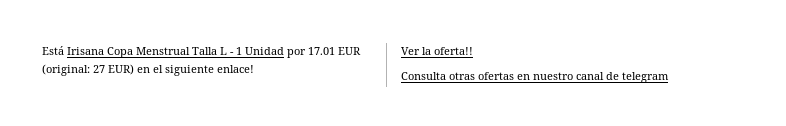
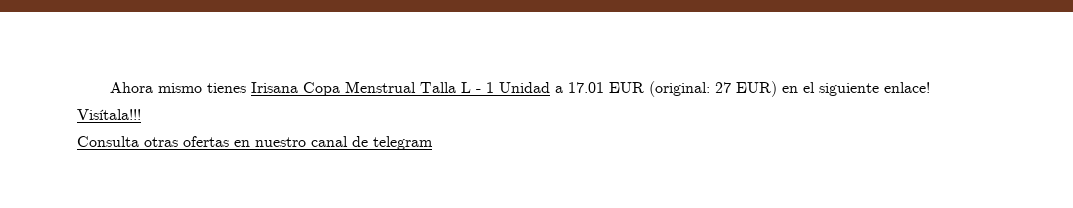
[42,46,64,55] Está -> [110,82,247,93] Ahora mismo tienes
[287,49,306,58] por -> [555,86,564,93] a
[401,47,473,55] Ver la oferta!! -> [77,109,141,120] Visítala!!!

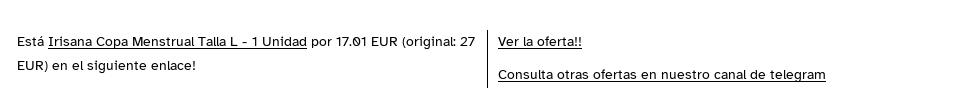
[110,82,247,93] Ahora mismo tienes -> [17,36,44,46] Está
[555,86,564,93] a -> [310,39,332,48] por
[77,109,141,120] Visítala!!! -> [498,36,582,46] Ver la oferta!!

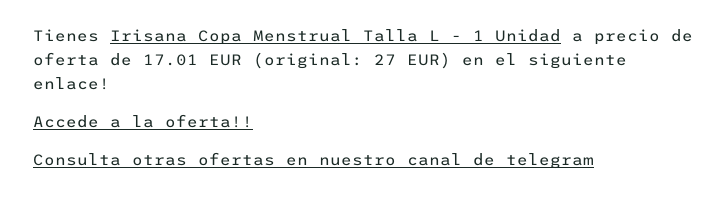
[17,36,44,46] Está -> [33,29,99,42] Tienes
[310,39,332,48] por -> [572,29,693,45] [33,52,132,66] a precio de oferta de
[498,37,519,46] Ver -> [33,115,121,128] Accede a

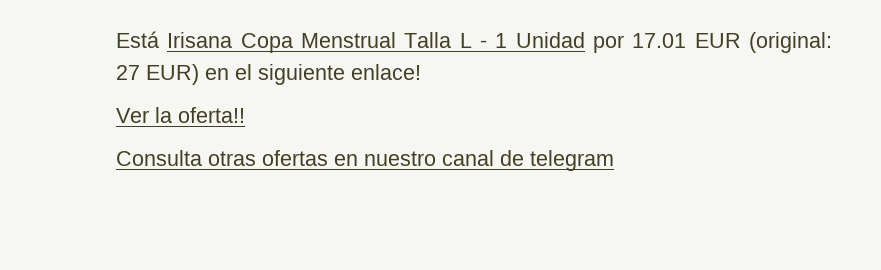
[33,29,99,42] Tienes -> [116,31,159,48] Está
[572,29,693,45] [33,52,132,66] a precio de oferta de -> [592,35,624,53] por
[33,115,121,128] Accede a -> [116,108,149,123] Ver

